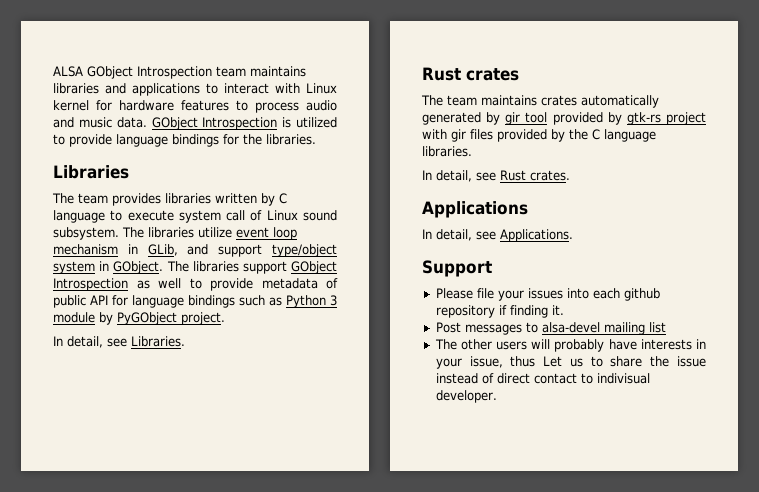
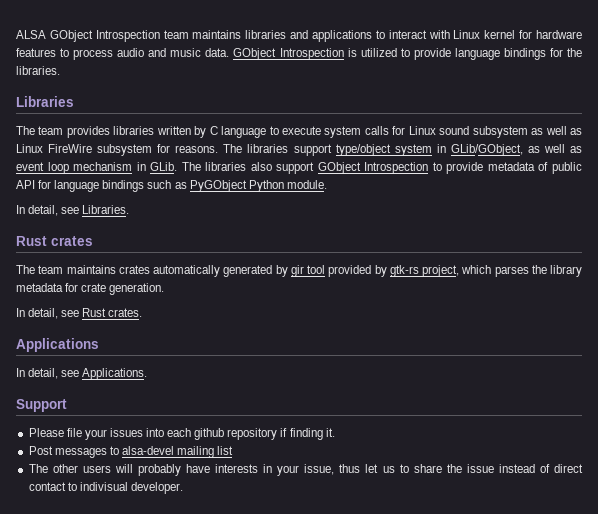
[226,210,337,221] [53,227,297,240] [53,244,337,257] [53,261,239,274] call of Linux sound subsystem. The libraries utilize event loop mechanism in GLib, and support type/object system in GObject. The libraries -> [364,126,583,138] [16,144,582,156] [16,162,272,174] calls for Linux sound subsystem as well as Linux FireWire subsystem for reasons. The libraries support type/object system in GLib/GObject, as well as event loop mechanism in GLib. The libraries also
[136,278,181,289] as well -> (429, 168) none
[286,295,337,308] [53,312,225,325] Python 3 module by PyGObject project. -> [189,180,327,192] PyGObject Python module.
[666,112,706,125] [422,129,656,142] [422,146,472,157] project with gir files provided by the C language libraries. -> [422,265,582,277] [16,283,165,295] project, which parses the library metadata for crate generation.
[543,356,563,367] Let -> [365,464,379,473] let

